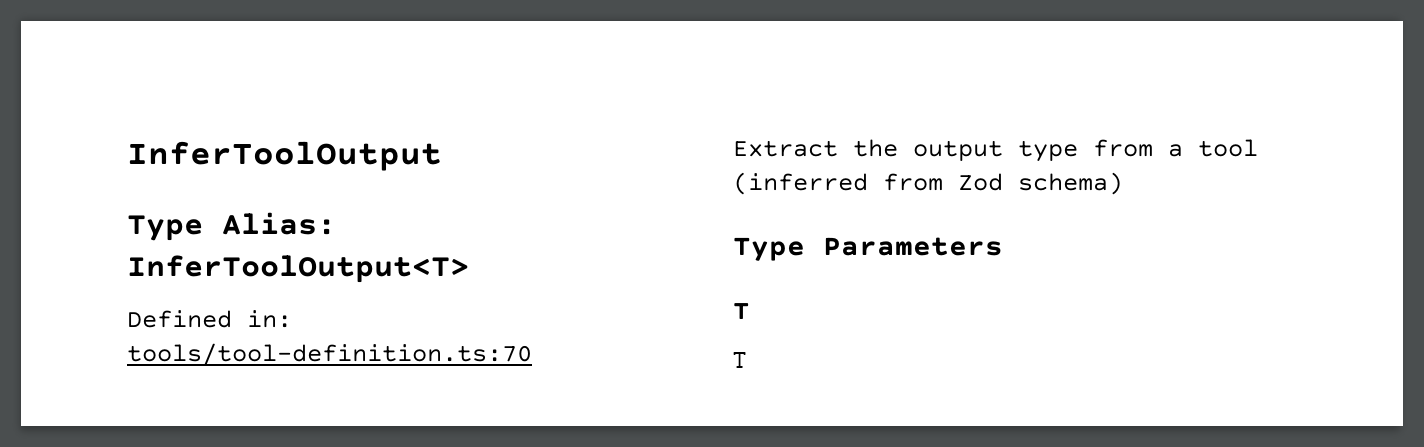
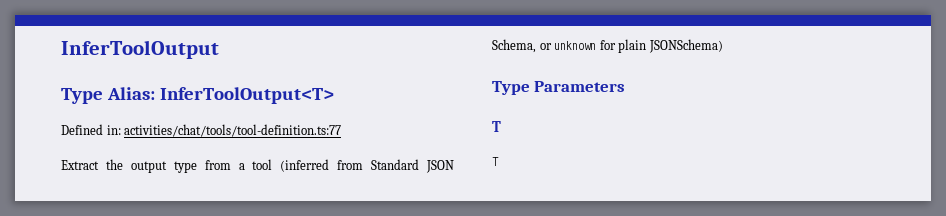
[127,343,532,366] tools/tool-definition.ts:70 -> [124,124,342,137] activities/chat/tools/tool-definition.ts:77
[958,172,1123,195] Zod schema) -> [371,159,454,173] [492,39,723,53] Standard JSON Schema, or unknown for plain JSONSchema)

